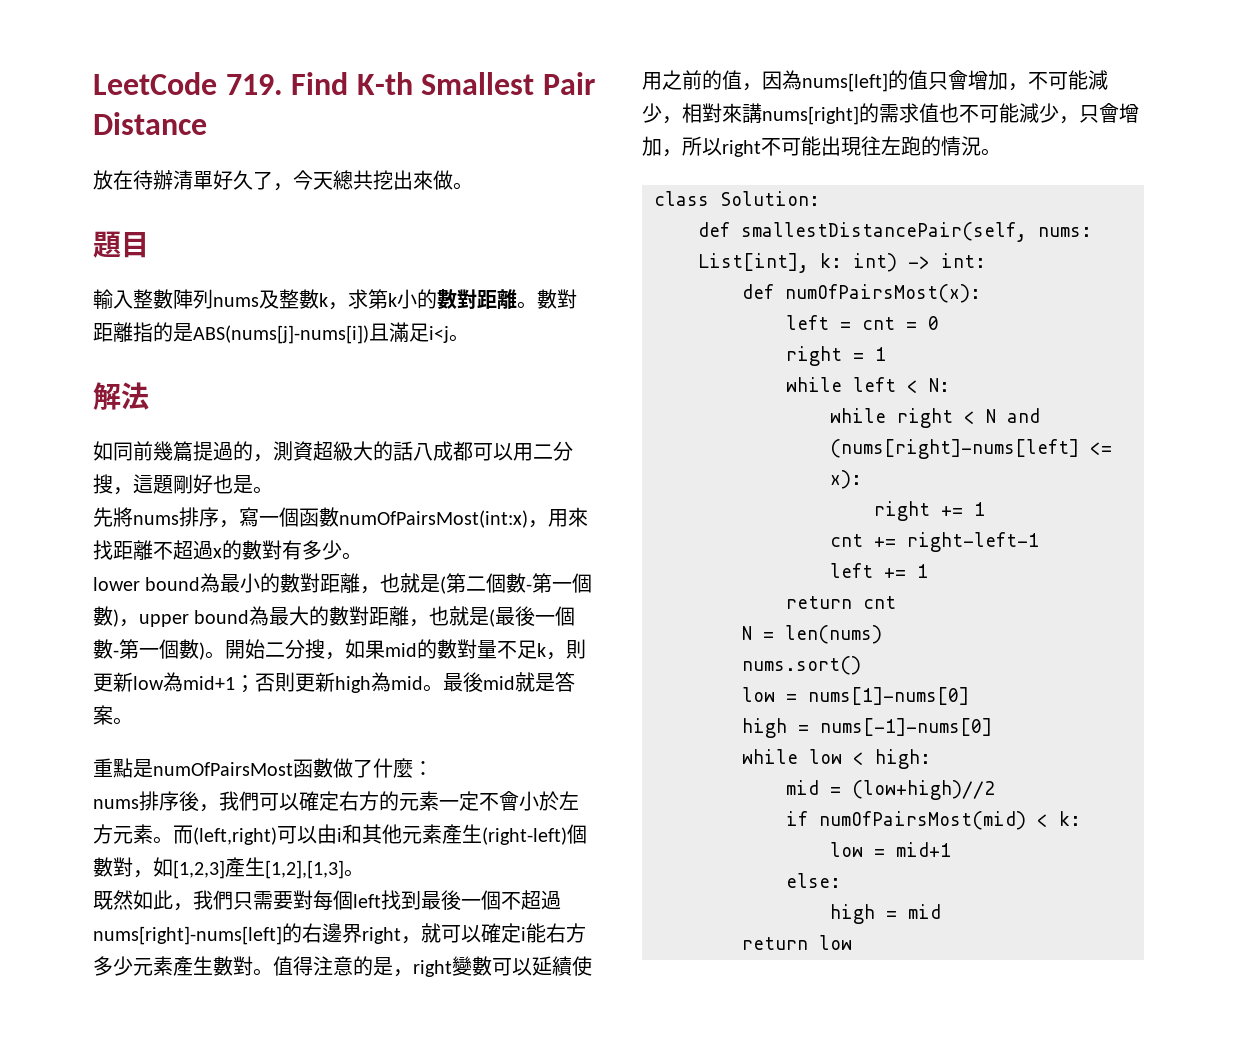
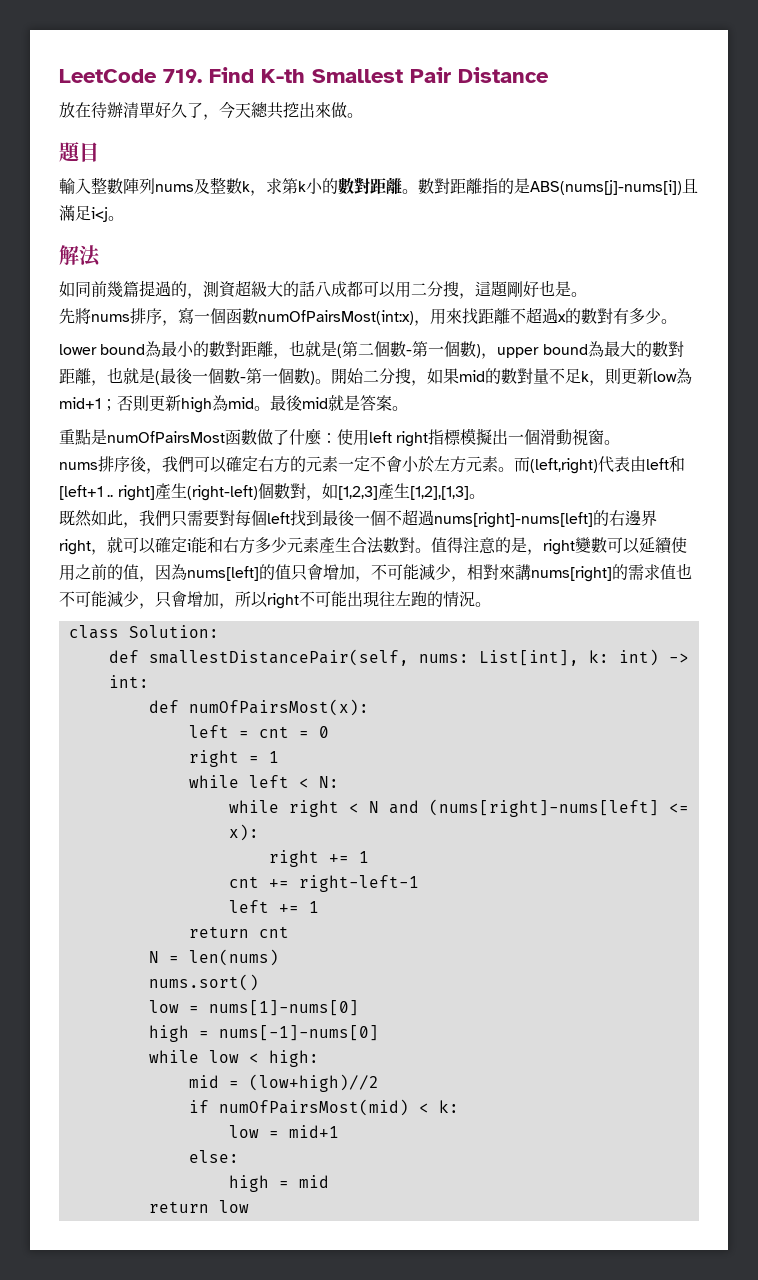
(433, 768) none -> [337,428,621,447] 使用left right指標模擬出一個滑動視窗。
[277,824,442,844] 可以由i和其他元素 -> [598,456,685,473] [59,485,155,501] 代表由left和[left+1 .. right]
(546, 933) none -> [207,537,223,553] 和
(213, 965) none -> [351,537,384,554] 合法

